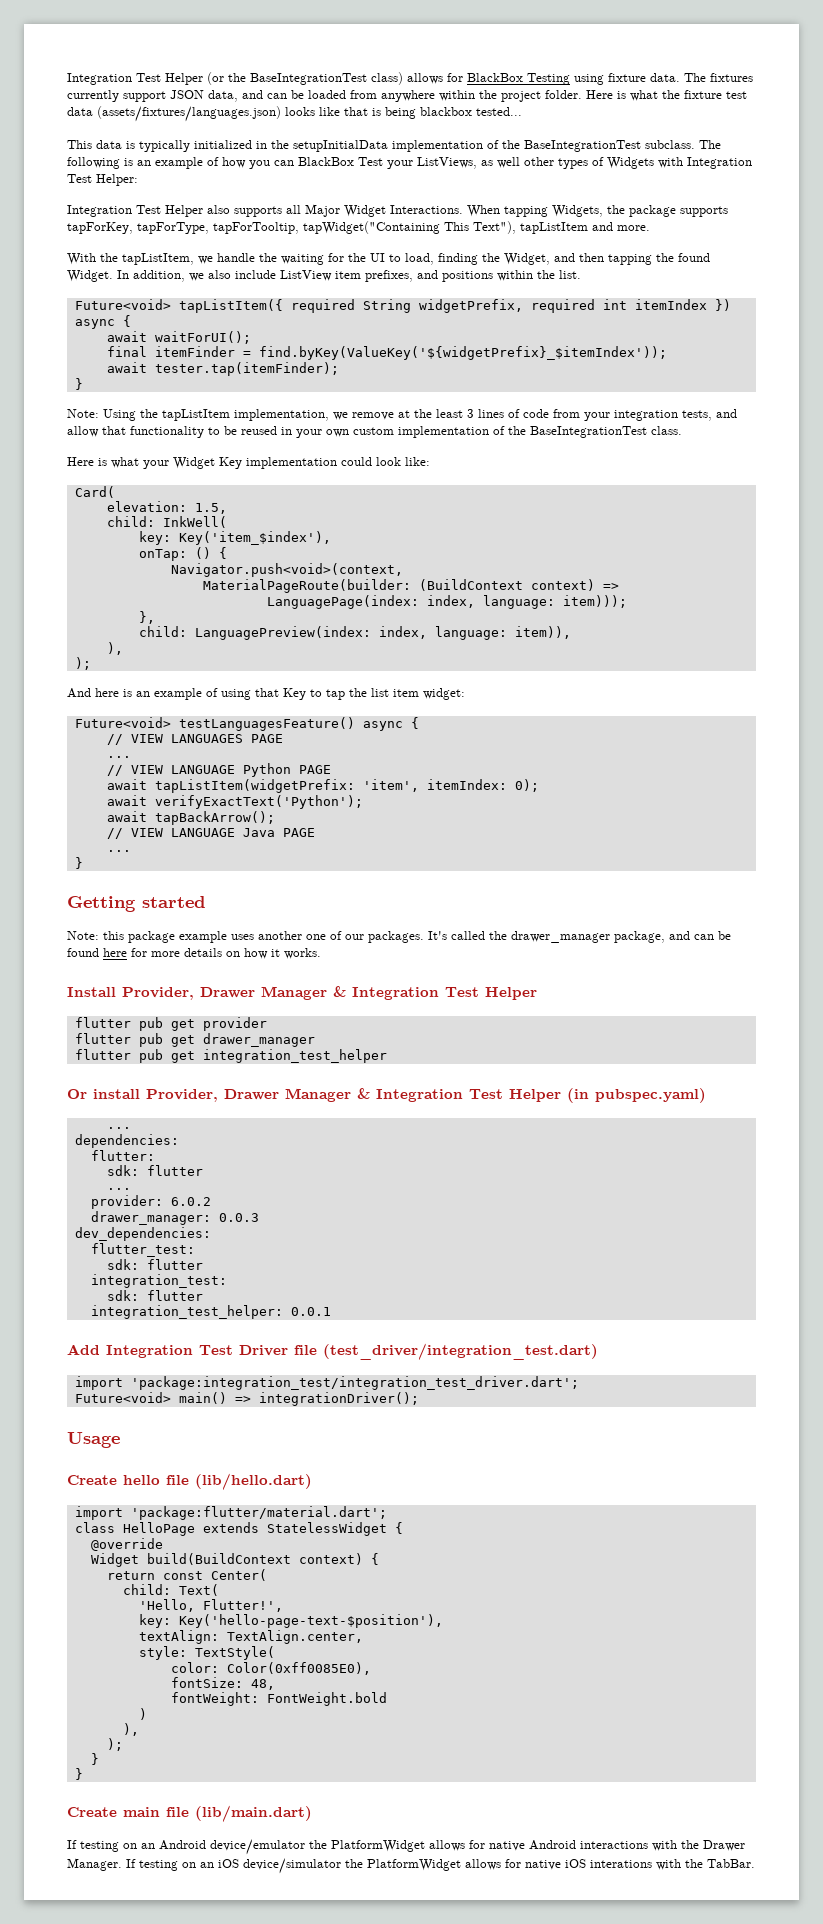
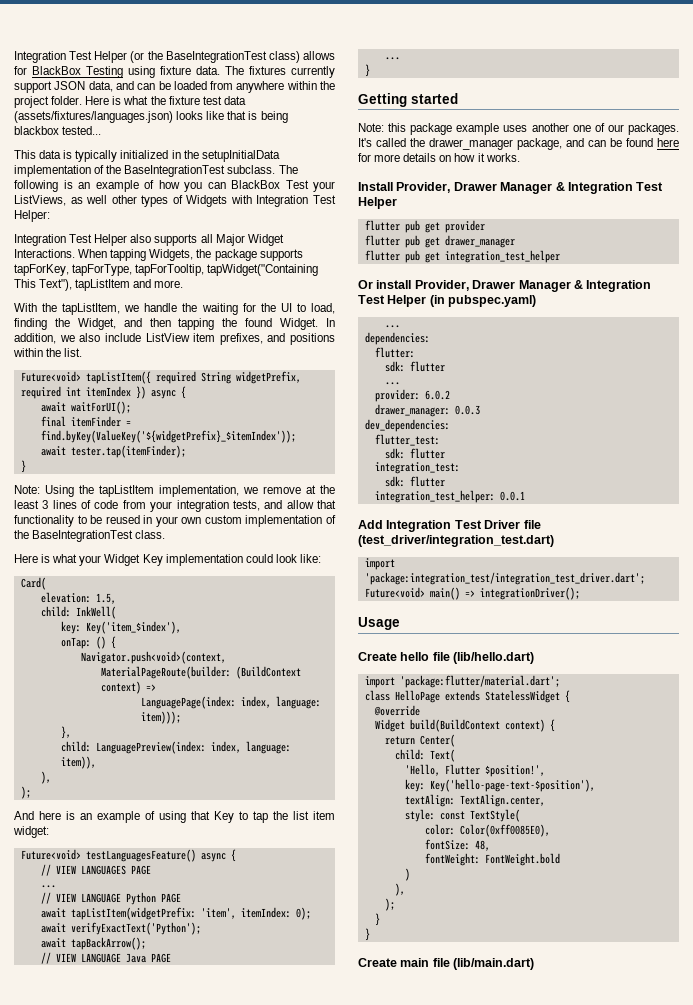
[162,1571,203,1580] const -> (415, 740) none
[202,1599,283,1612] Flutter!', -> [444,764,545,777] Flutter $position!',
(187, 1653) none -> [439,811,465,820] const
[67,1839,745,1855] [67,1858,755,1874] // If testing on an Android device/emulator the PlatformWidget allows for native Android interactions with the Drawer Manager. If testing on an iOS device/simulator the PlatformWidget allows for native iOS interations with the TabBar. -> (535, 964) none

